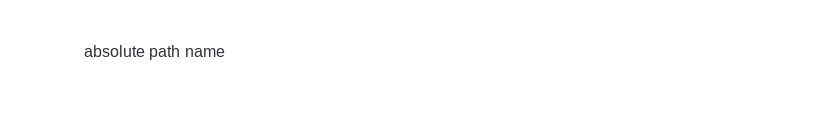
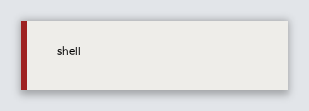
[84,45,225,60] absolute path name -> [57,46,81,55] shell

